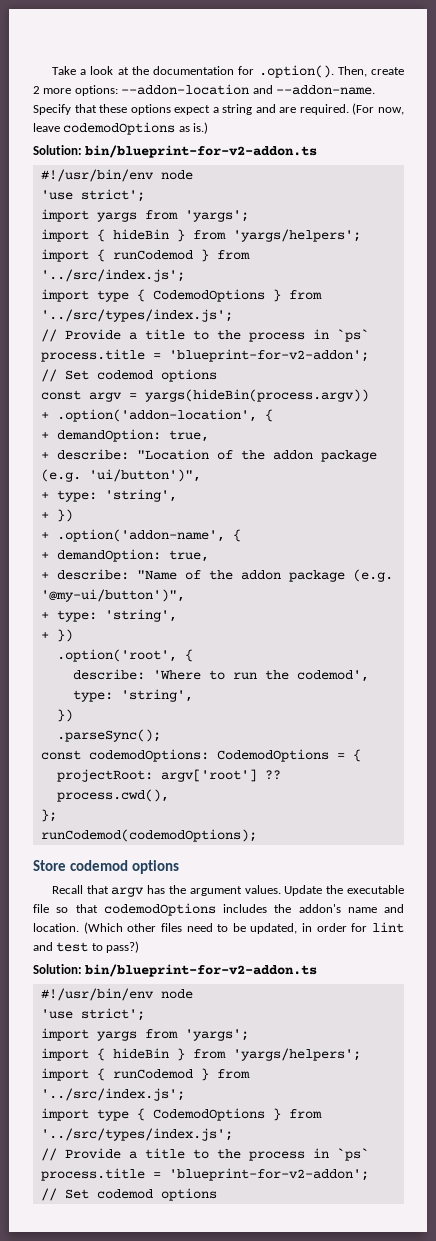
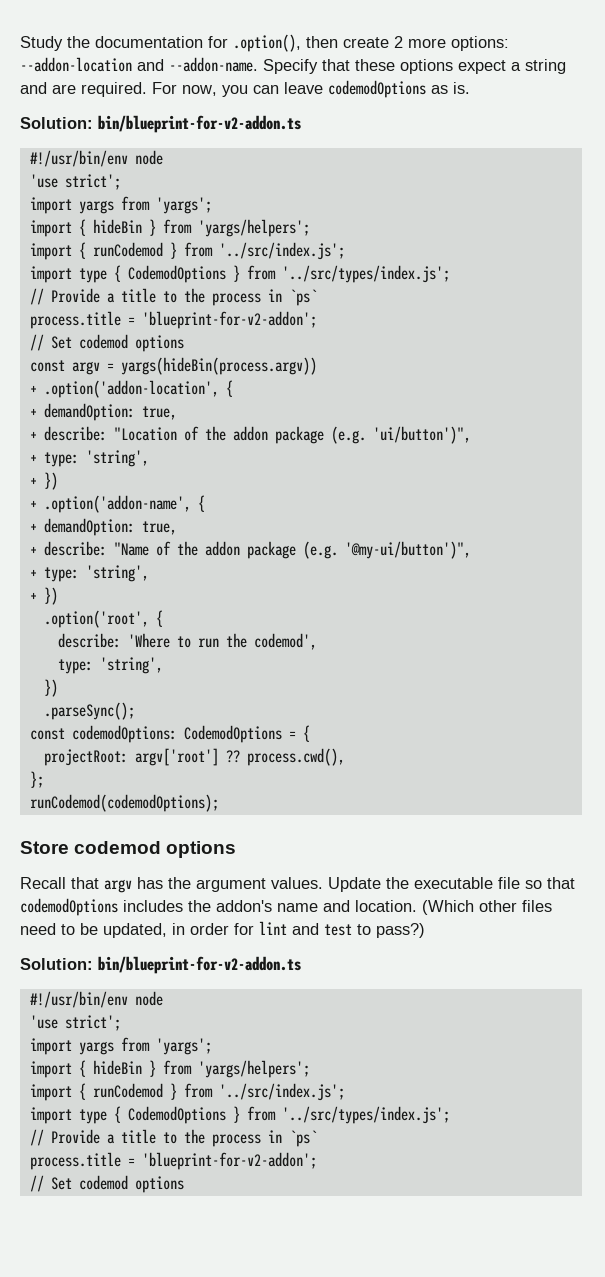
[51,66,129,75] Take a look at -> [20,36,63,51] Study
[258,65,367,78] .option(). Then, -> [233,34,338,52] .option(), then
[352,103,404,115] (For now, -> [152,82,279,97] For now, you can
[193,122,209,134] is.) -> [453,82,470,94] is.

